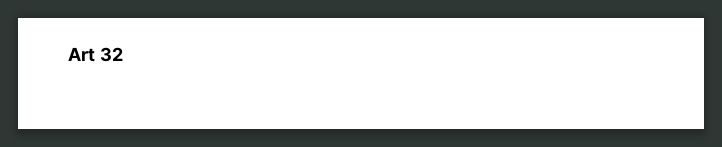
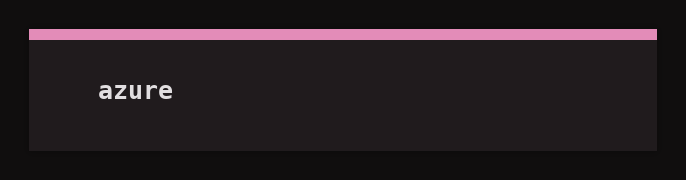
[68,47,123,62] Art 32 -> [98,85,173,99] azure

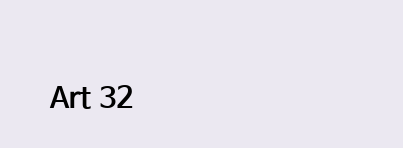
[98,85,173,99] azure -> [49,85,133,109] Art 32

